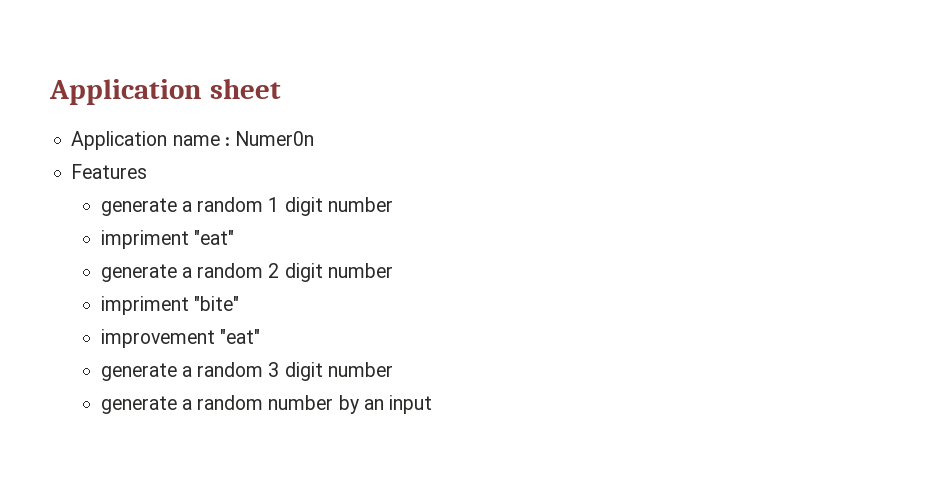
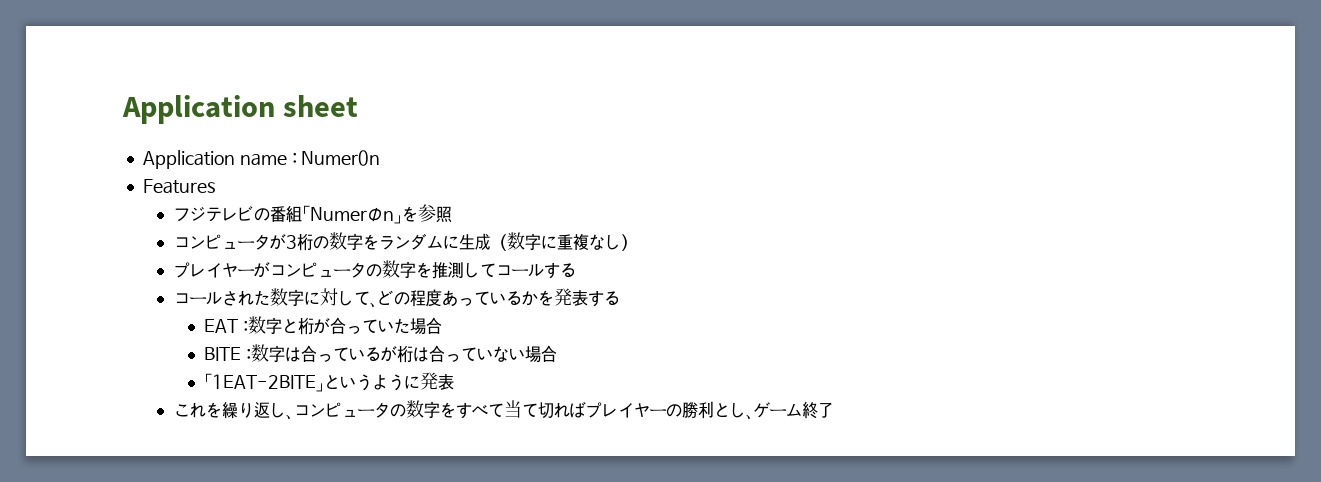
[100,197,393,216] [100,230,234,249] [100,263,393,282] [100,296,239,315] [100,329,260,348] [100,362,393,381] [100,395,433,414] generate a random 1 digit number // impriment "eat" // generate a random 2 digit number // impriment "bite" // improvement "eat" // generate a random 3 digit number // generate a random number by an input -> [173,204,452,224] [173,232,637,251] [173,260,576,279] [173,288,620,308] [204,316,443,335] [204,344,558,363] [204,372,455,392] [173,400,834,420] フジテレビの番組「NumerΦn」を参照 // コンピュータが3桁の数字をランダムに生成（数字に重複なし） // プレイヤーがコンピュータの数字を推測してコールする // コールされた数字に対して、どの程度あっているかを発表する // EAT :数字と桁が合っていた場合 // BITE :数字は合っているが桁は合っていない場合 // 「1EAT-2BITE」というように発表 // これを繰り返し、コンピュータの数字をすべて当て切ればプレイヤーの勝利とし、ゲーム終了

